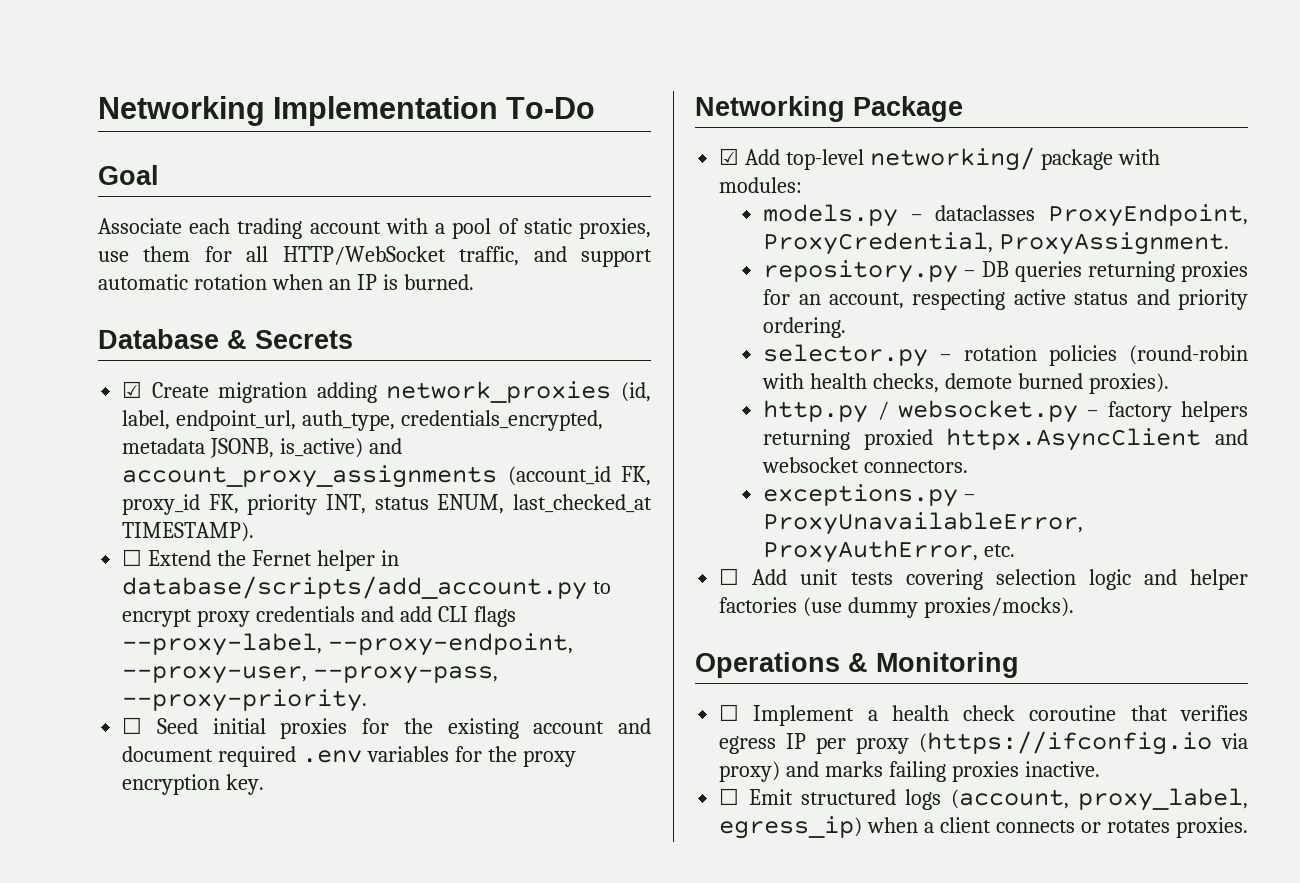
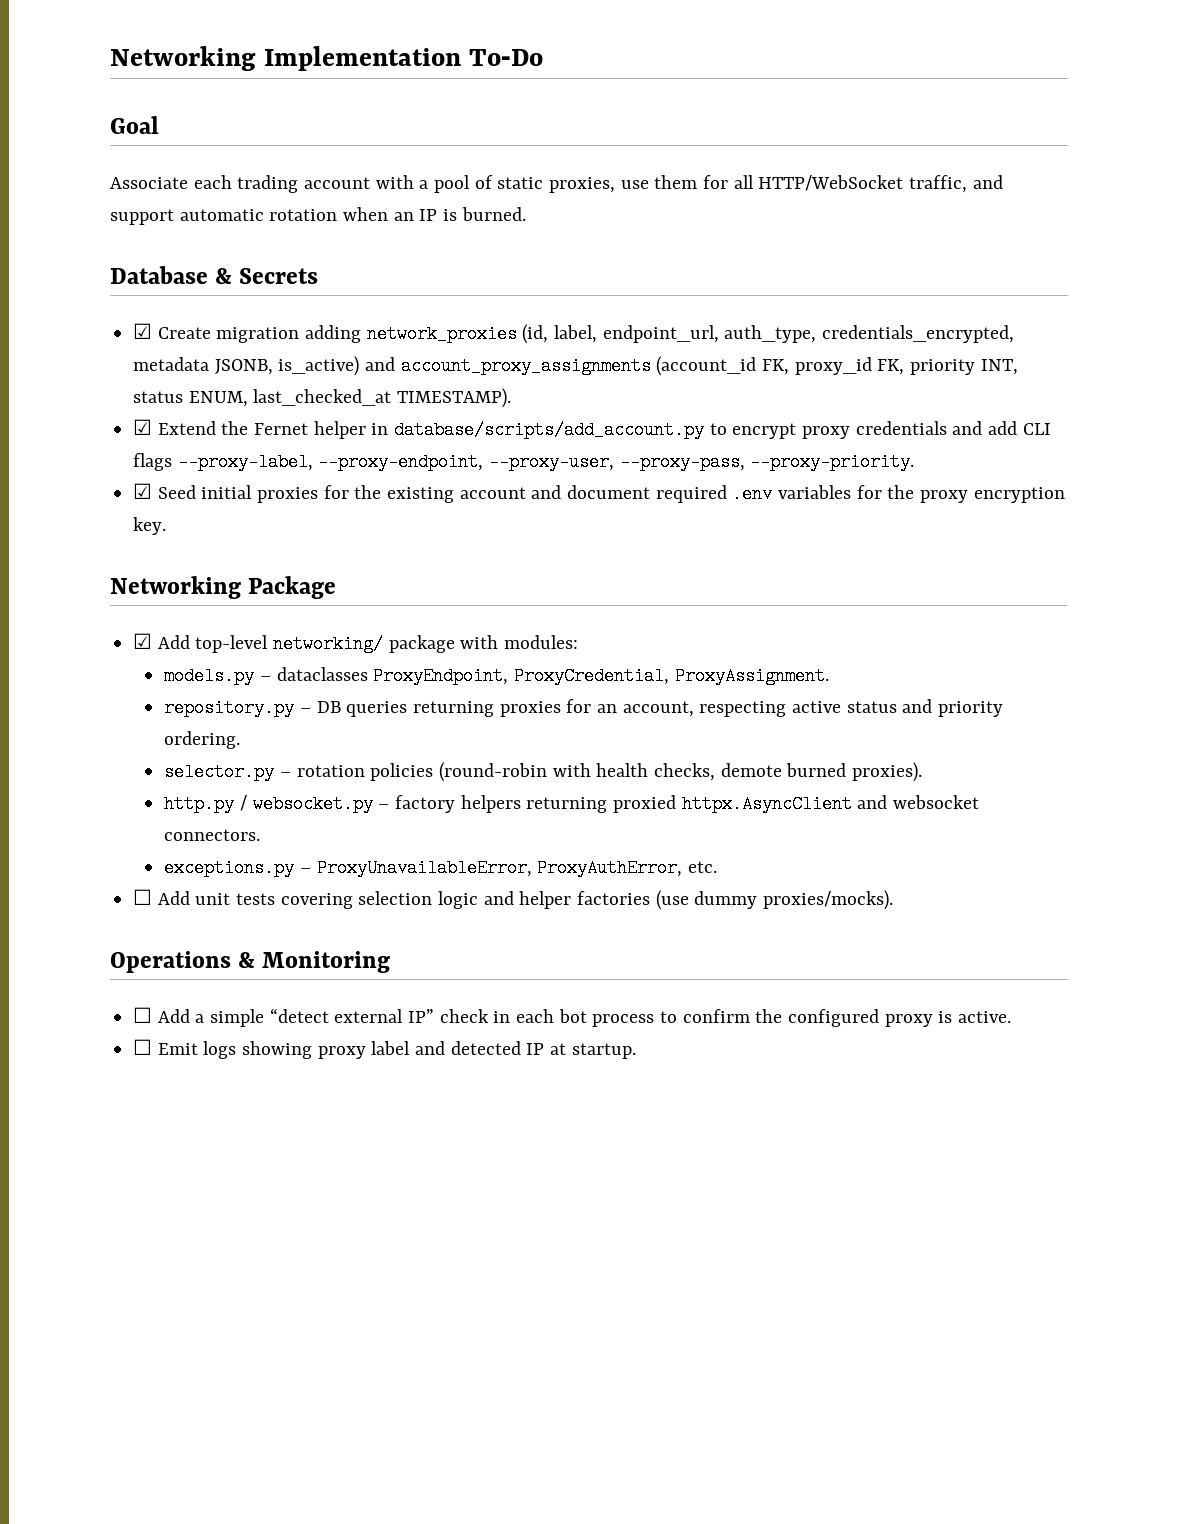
[122,549,143,566] ☐ -> [133,419,153,435] ☑
[122,717,143,734] ☐ -> [133,483,153,499] ☑
[753,705,1248,726] [719,731,1248,755] [719,761,1100,782] [719,788,1248,811] [719,816,1248,839] Implement a health check coroutine that verifies egress IP per proxy (https://ifconfig.io via proxy) and marks failing proxies inactive. // ☐ Emit structured logs (account, proxy_label, egress_ip) when a client connects or rotates proxies. -> [157,1008,1012,1027] [133,1039,636,1059] Add a simple “detect external IP” check in each bot process to confirm the configured proxy is active. // ☐ Emit logs showing proxy label and detected IP at startup.

